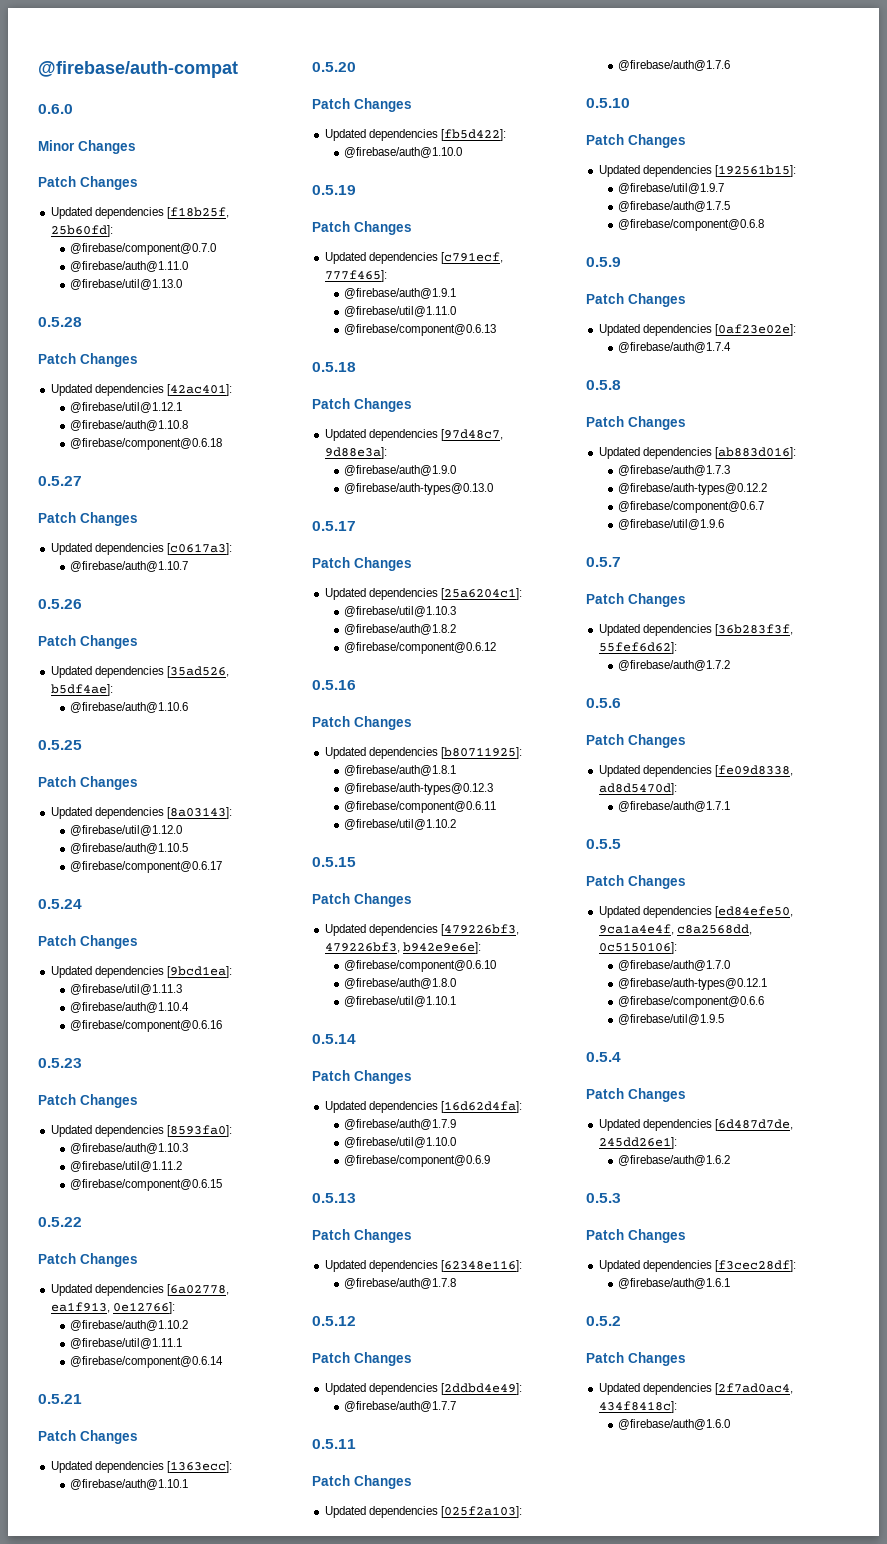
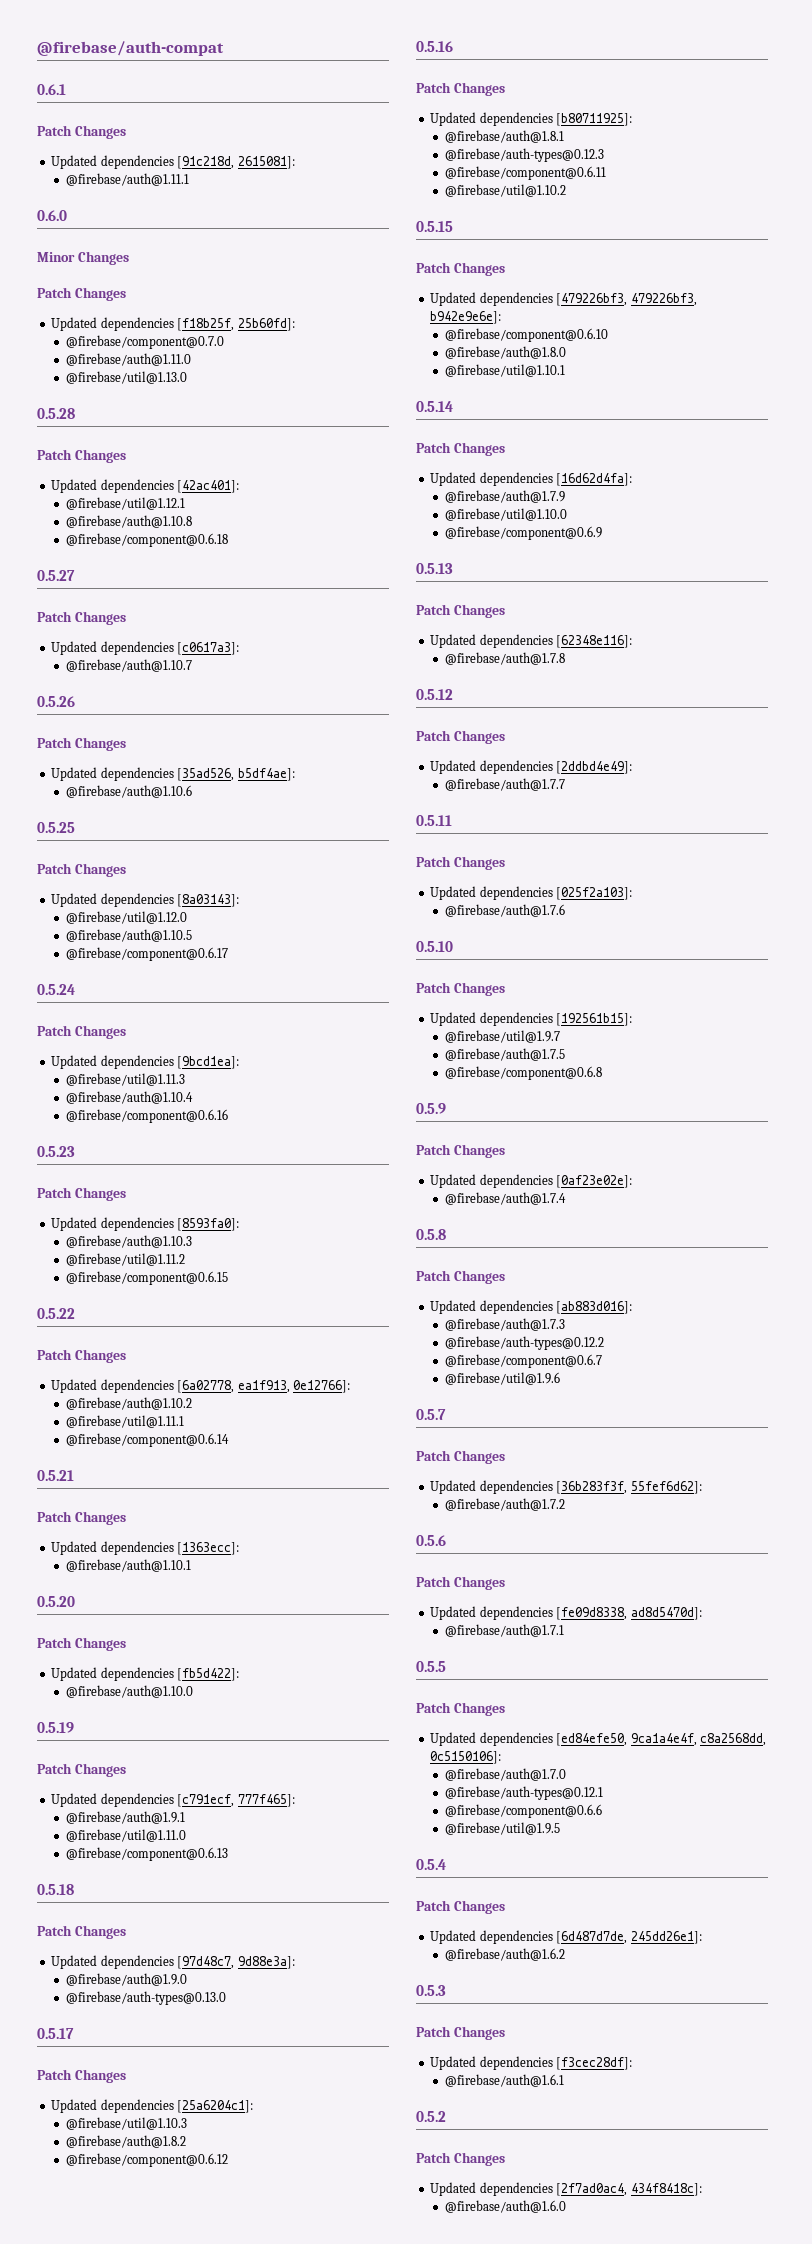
(238, 69) none -> [37,84,66,95] [37,125,126,139] [51,155,295,169] [65,173,189,186] // 0.6.1 // Patch Changes // Updated dependencies [91c218d, 2615081]: // @firebase/auth@1.11.1

